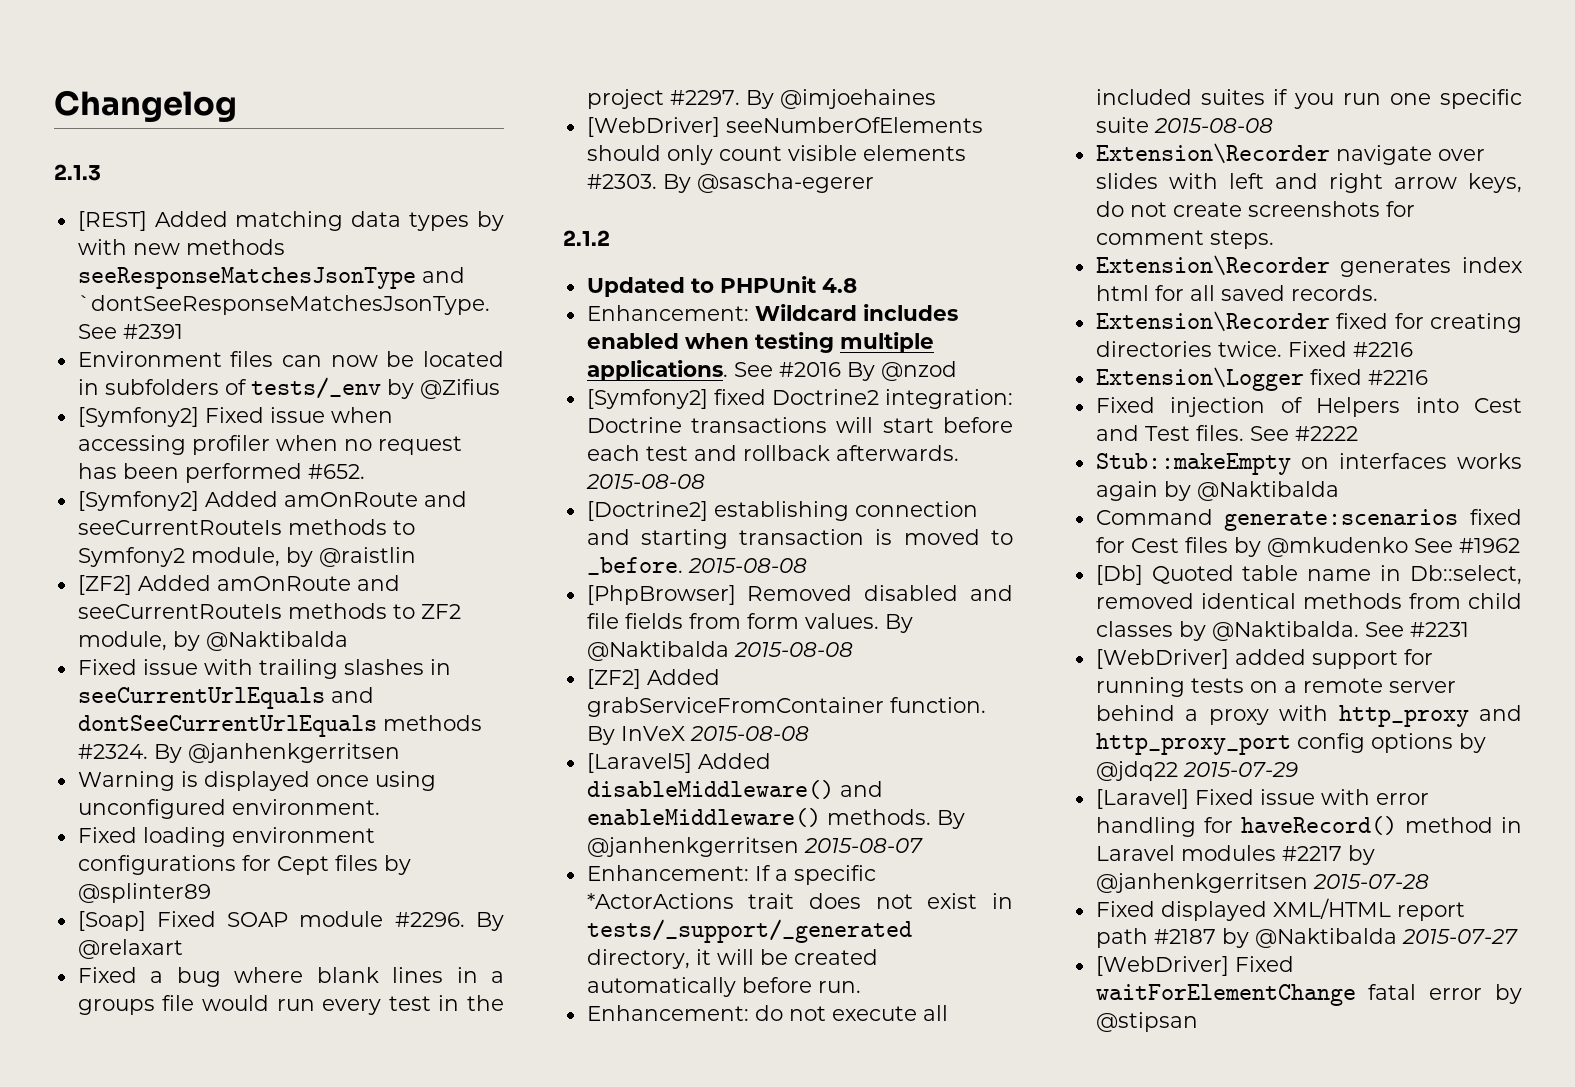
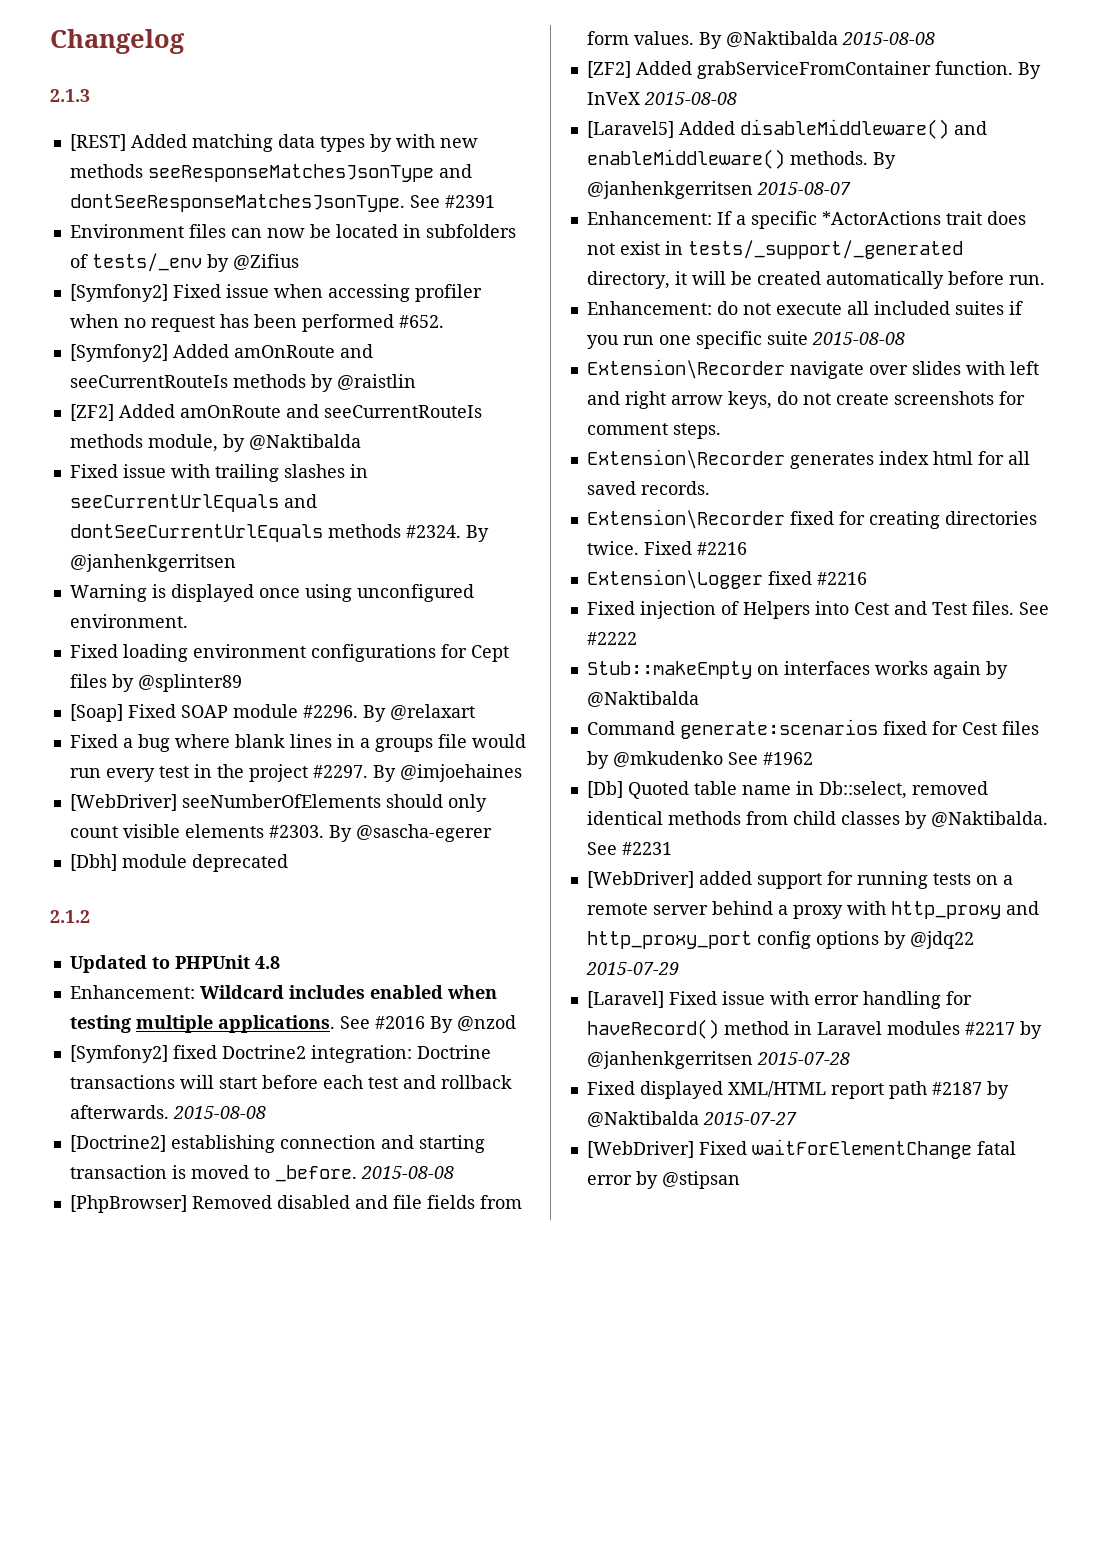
[77,295,490,315] `dontSeeResponseMatchesJsonType. -> [69,194,405,212] dontSeeResponseMatchesJsonType.
[392,520,415,535] [77,547,280,567] to Symfony2 module, -> (306, 381) none
[392,604,461,619] to ZF2 -> (143, 441) none
(874, 183) none -> [69,854,288,872] // [Dbh] module deprecated

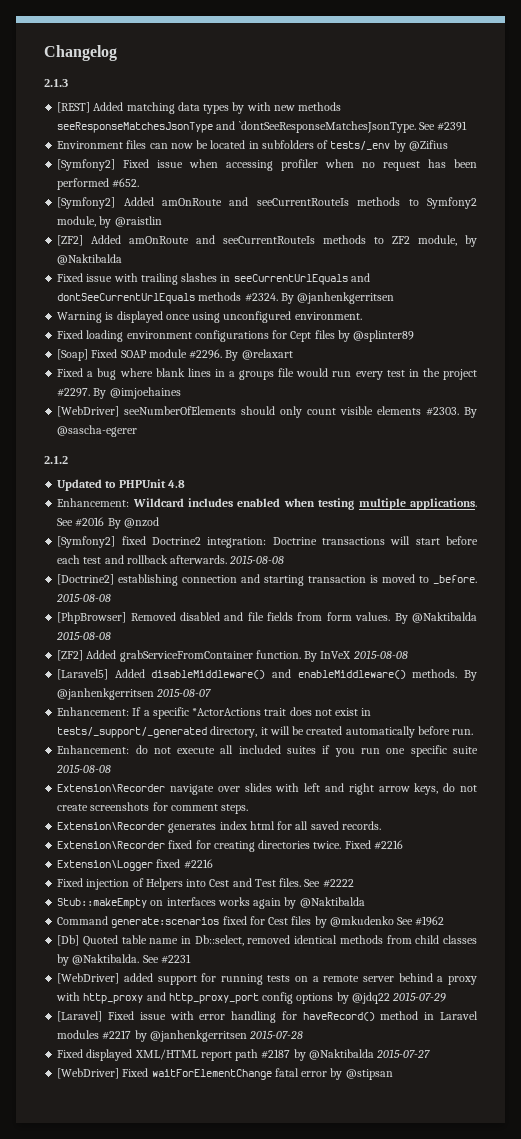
[69,194,405,212] dontSeeResponseMatchesJsonType. -> [238,121,416,133] `dontSeeResponseMatchesJsonType.
(306, 381) none -> [408,197,477,209] [57,216,97,227] to Symfony2 module,
(143, 441) none -> [374,236,411,244] to ZF2
[69,854,288,872] // [Dbh] module deprecated -> (138, 431) none

